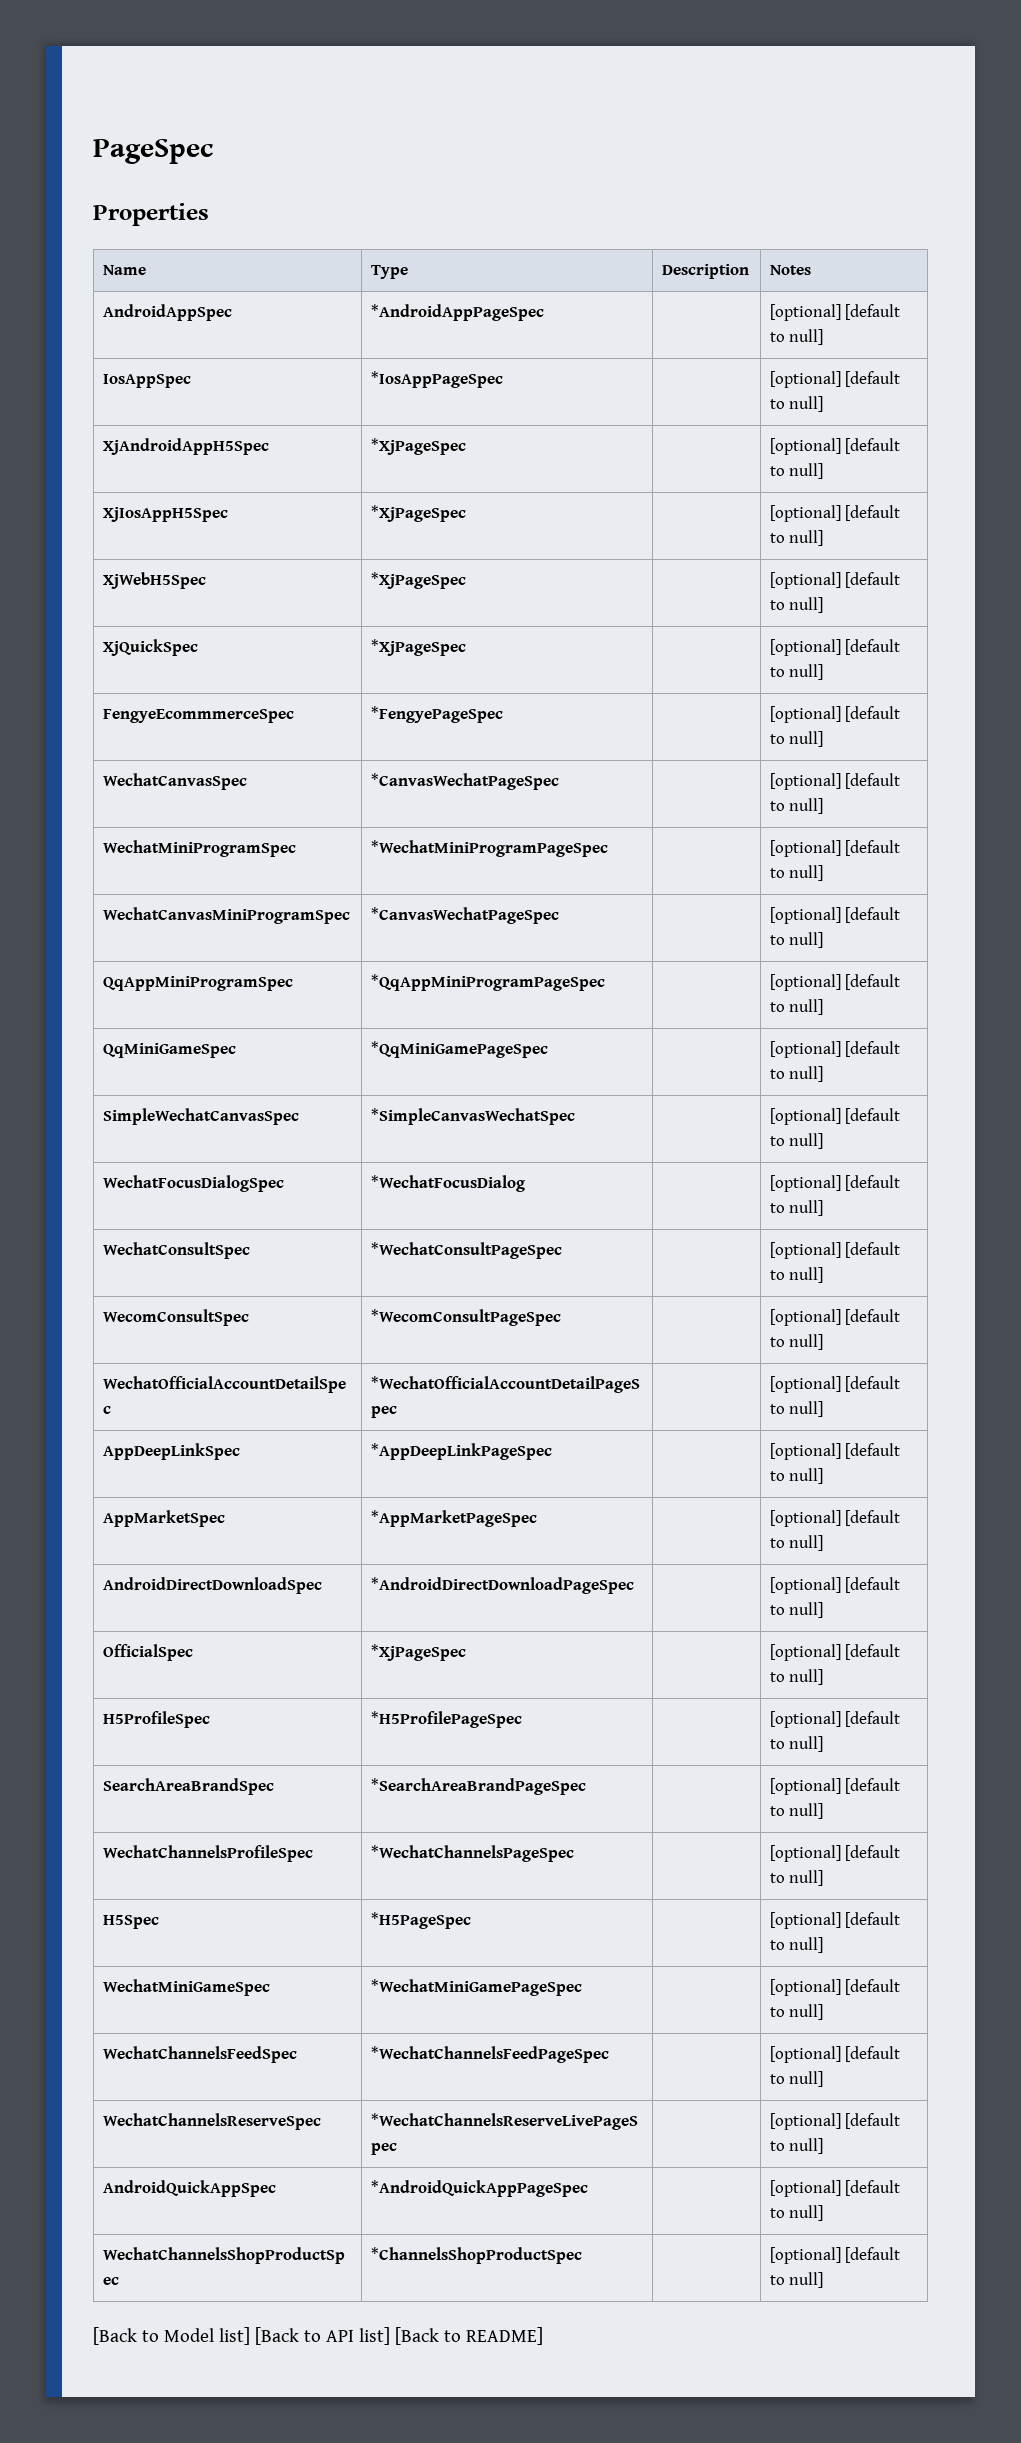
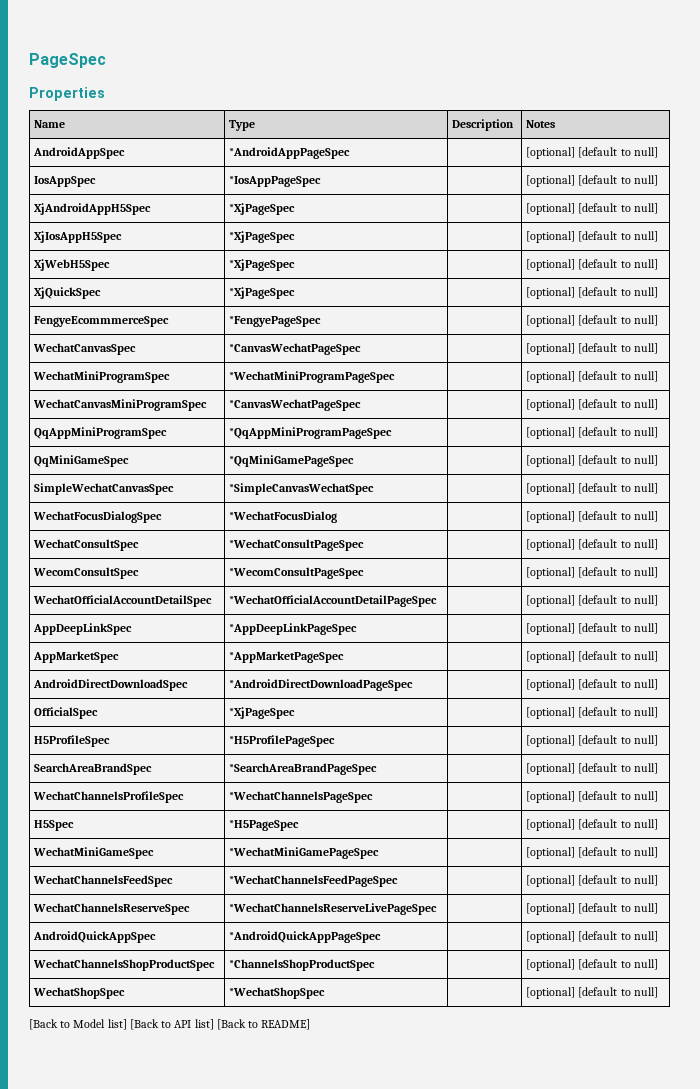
(824, 2280) none -> [33,987,126,999] [229,987,326,999] [526,987,658,999] // WechatShopSpec | *WechatShopSpec | | [optional] [default to null]

